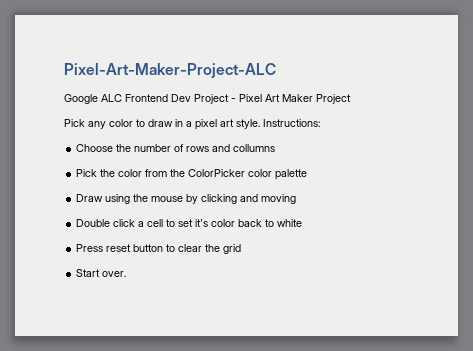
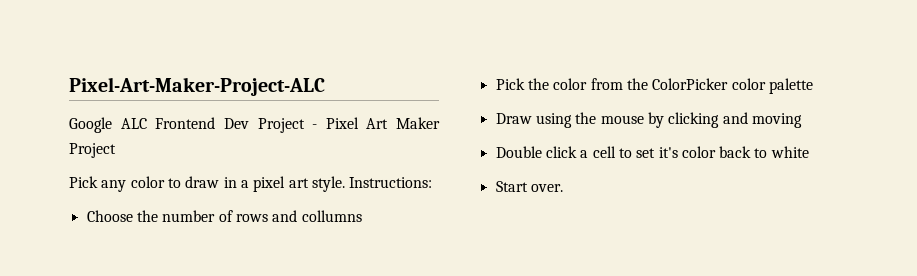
[76,244,242,254] // Press reset button to clear the grid -> (809, 152) none

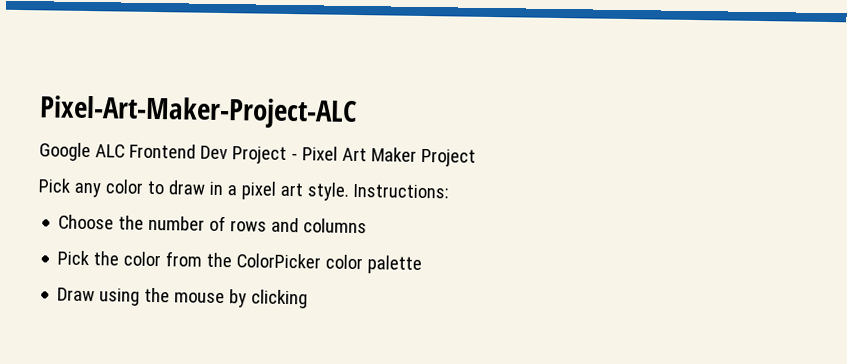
[301,210,362,222] collumns -> [303,218,368,234] columns
[722,112,802,128] [495,146,809,158] [495,181,563,192] and moving // Double click a cell to set it's color back to white // Start over. -> (309, 299) none

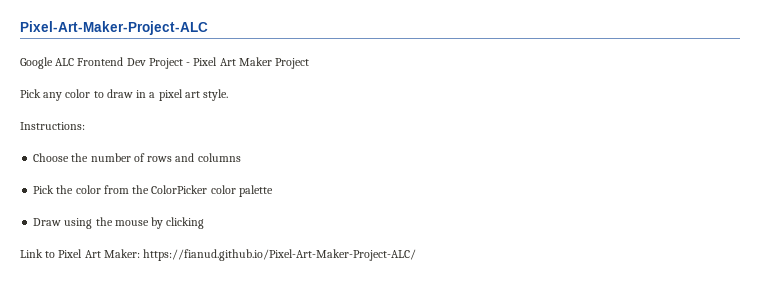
(349, 191) none -> (229, 95) //
(309, 299) none -> [20,249,417,261] // Link to Pixel Art Maker: https://fianud.github.io/Pixel-Art-Maker-Project-ALC/

